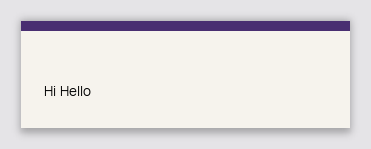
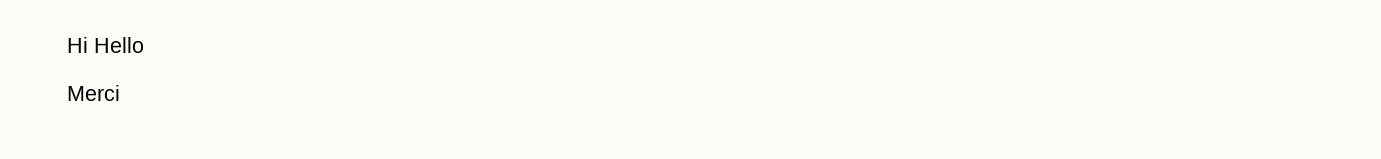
(91, 91) none -> [67,85,120,101] // Merci

